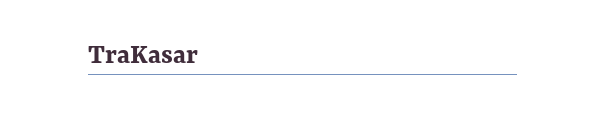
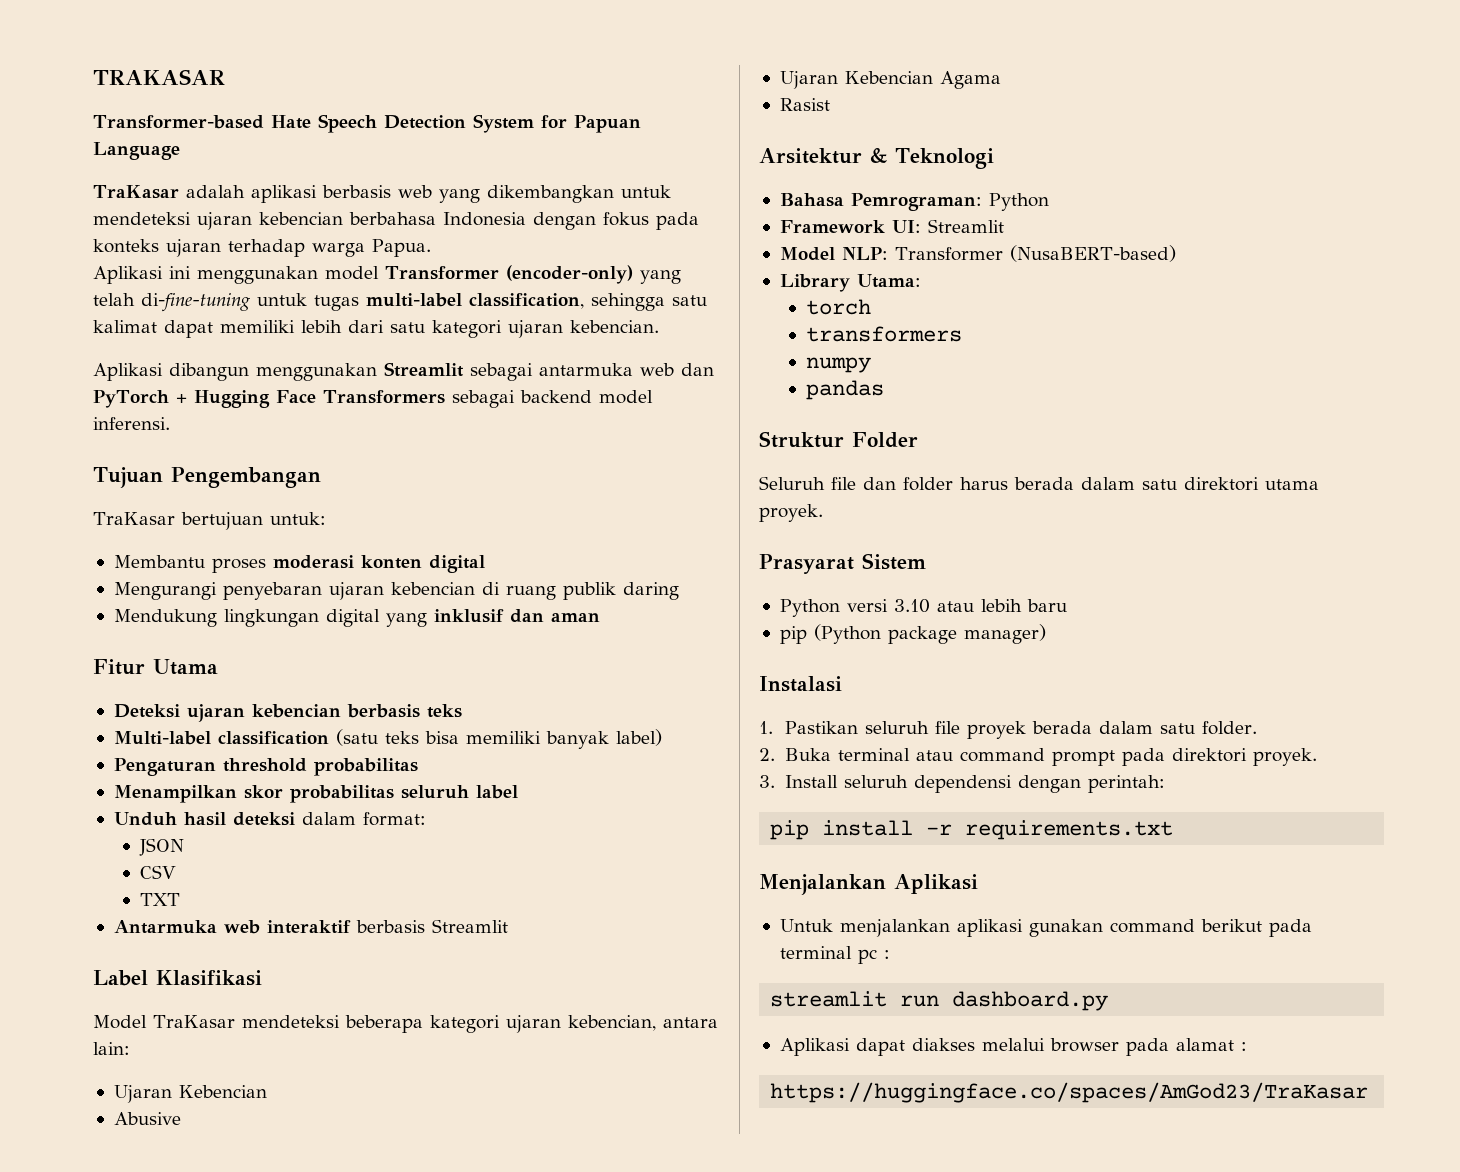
[88,46,198,63] TraKasar -> [93,69,225,85] [93,114,641,133] [93,142,180,160] [93,185,671,203] [93,212,699,230] [93,239,431,257] [93,265,681,284] [93,293,707,312] [93,320,659,338] [93,362,714,381] [93,390,653,408] [93,417,170,430] [93,467,321,488] [93,512,326,530] [113,555,485,573] [113,582,679,600] [113,609,600,627] [93,659,218,675] [113,704,462,722] [113,729,662,749] [113,758,418,776] [113,785,518,803] [113,812,426,826] [138,838,184,856] [139,865,176,879] [139,893,180,906] [113,919,508,934] [93,970,262,986] [93,1015,718,1033] [93,1042,130,1055] [113,1085,267,1103] [113,1112,181,1125] [779,71,1001,89] [779,98,830,111] [759,148,994,169] [779,193,1049,211] [779,219,1004,233] [779,245,1176,262] [779,274,921,292] [805,299,871,315] [805,326,962,342] [805,357,871,373] [805,380,884,400] [759,431,918,448] [759,476,1319,491] [759,504,823,522] [759,553,926,574] [779,599,1067,617] [779,624,1046,644] [759,676,842,692] [759,721,1257,739] [759,748,1317,766] [759,775,1165,793] [770,820,1174,840] [759,874,978,895] [779,919,1312,937] [779,946,890,964] [770,991,1109,1011] [779,1038,1247,1056] [770,1082,1369,1103] TRAKASAR // Transformer-based Hate Speech Detection System for Papuan Language // TraKasar adalah aplikasi berbasis web yang dikembangkan untuk mendeteksi ujaran kebencian berbahasa Indonesia dengan fokus pada konteks ujaran terhadap warga Papua. // Aplikasi ini menggunakan model Transformer (encoder-only) yang telah di-fine-tuning untuk tugas multi-label classification, sehingga satu kalimat dapat memiliki lebih dari satu kategori ujaran kebencian. // Aplikasi dibangun menggunakan Streamlit sebagai antarmuka web dan PyTorch + Hugging Face Transformers sebagai backend model inferensi. // Tujuan Pengembangan // TraKasar bertujuan untuk: // Membantu proses moderasi konten digital // Mengurangi penyebaran ujaran kebencian di ruang publik daring // Mendukung lingkungan digital yang inklusif dan aman // Fitur Utama // Deteksi ujaran kebencian berbasis teks // Multi-label classification (satu teks bisa memiliki banyak label) // Pengaturan threshold probabilitas // Menampilkan skor probabilitas seluruh label // Unduh hasil deteksi dalam format: // JSON // CSV // TXT // Antarmuka web interaktif berbasis Streamlit // Label Klasifikasi // Model TraKasar mendeteksi beberapa kategori ujaran kebencian, antara lain: // Ujaran Kebencian // Abusive // Ujaran Kebencian Agama // Rasist // Arsitektur & Teknologi // Bahasa Pemrograman: Python // Framework UI: Streamlit // Model NLP: Transformer (NusaBERT-based) // Library Utama: // torch // transformers // numpy // pandas // Struktur Folder // Seluruh file dan folder harus berada dalam satu direktori utama proyek. // Prasyarat Sistem // Python versi 3.10 atau lebih baru // pip (Python package manager) // Instalasi // 1. Pastikan seluruh file proyek berada dalam satu folder. // 2. Buka terminal atau command prompt pada direktori proyek. // 3. Install seluruh dependensi dengan perintah: // pip install -r requirements.txt // Menjalankan Aplikasi // Untuk menjalankan aplikasi gunakan command berikut pada terminal pc : // streamlit run dashboard.py // Aplikasi dapat diakses melalui browser pada alamat : // https://huggingface.co/spaces/AmGod23/TraKasar

